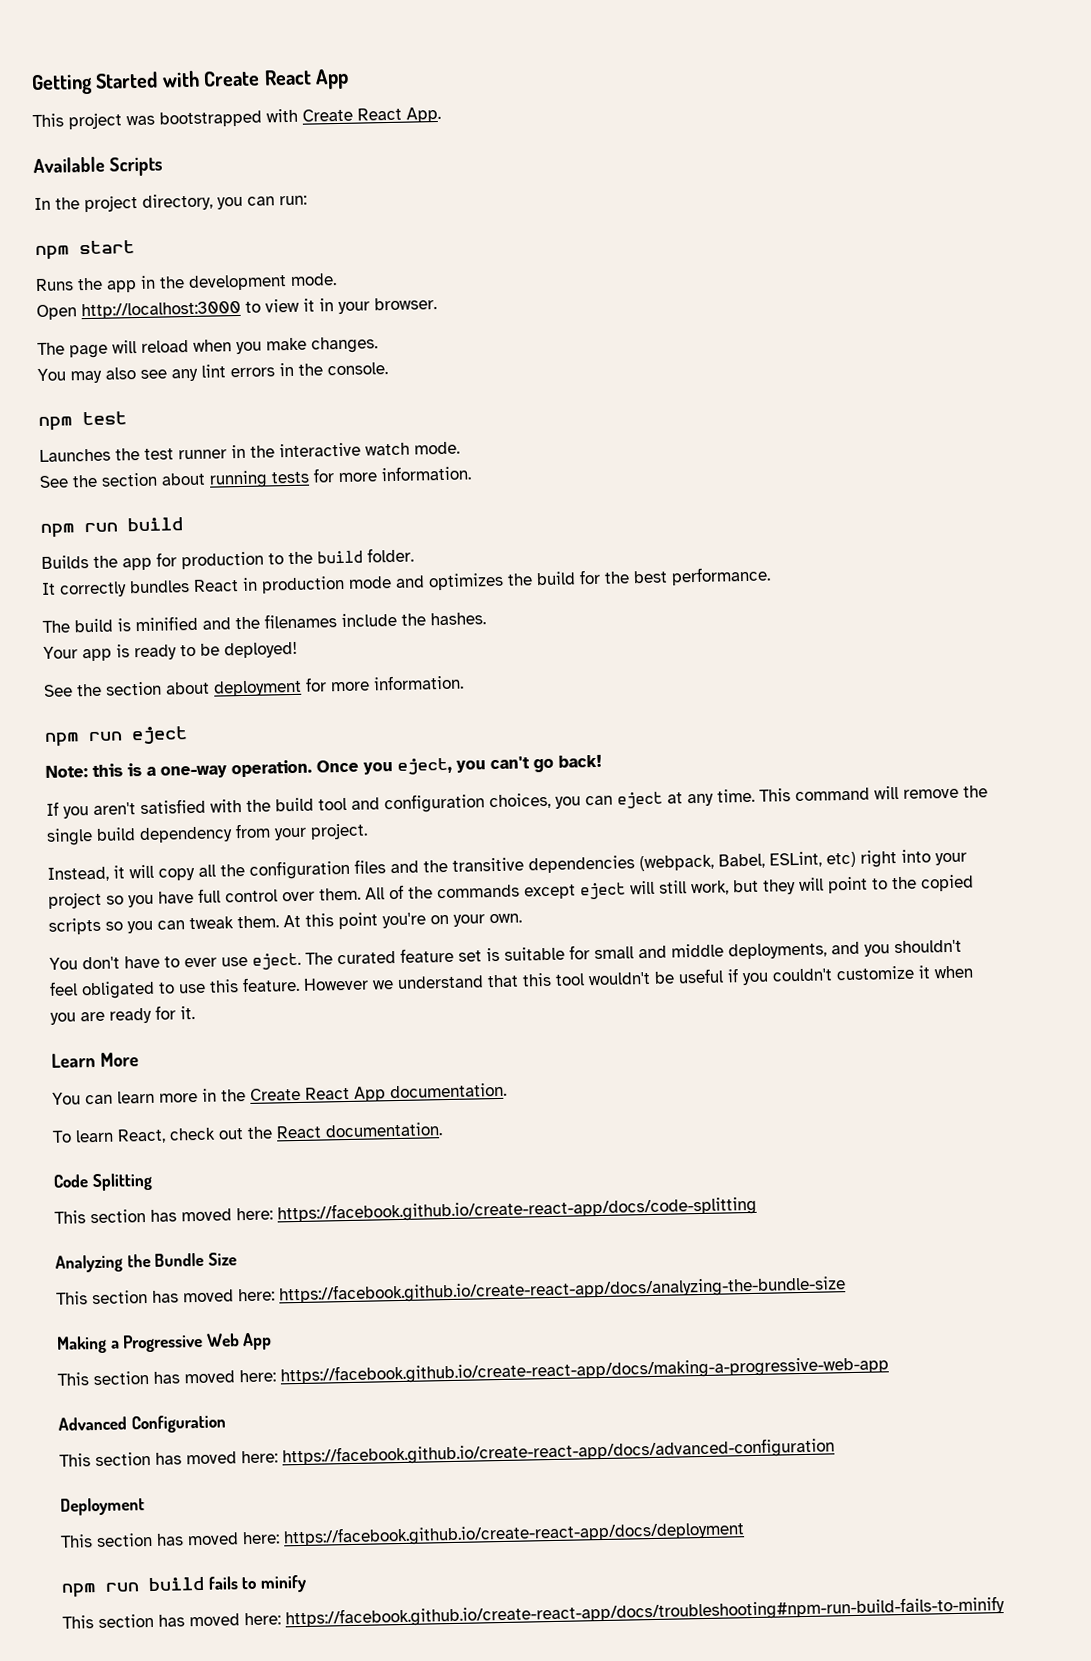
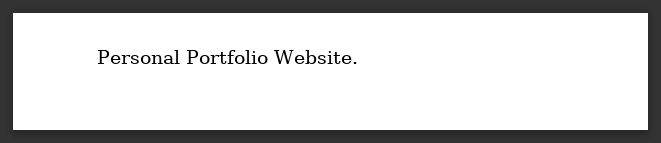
[31,68,349,96] [32,106,441,130] [33,156,163,177] [34,193,307,213] [35,240,135,261] [35,273,337,293] [36,297,437,321] [37,336,378,359] [37,362,388,384] [38,411,127,431] [39,441,460,462] [39,465,472,489] [40,517,183,538] [41,547,414,571] [41,566,771,598] [42,612,486,633] [43,641,298,662] [44,674,464,697] [44,726,188,747] [45,754,602,779] [46,785,988,819] [46,822,368,846] [47,849,967,882] [48,874,974,909] [48,912,522,935] [49,939,962,970] [49,965,974,1000] [50,1005,195,1025] [51,1052,139,1068] [52,1082,507,1105] [52,1122,443,1144] [53,1172,153,1192] [54,1195,757,1224] [55,1252,237,1273] [56,1275,846,1305] [56,1332,273,1354] [57,1355,889,1386] [58,1414,226,1434] [59,1437,835,1467] [60,1497,145,1516] [60,1520,745,1548] [61,1574,307,1598] [62,1596,1005,1629] Getting Started with Create React App // This project was bootstrapped with Create React App. // Available Scripts // In the project directory, you can run: // npm start // Runs the app in the development mode. // Open http://localhost:3000 to view it in your browser. // The page will reload when you make changes. // You may also see any lint errors in the console. // npm test // Launches the test runner in the interactive watch mode. // See the section about running tests for more information. // npm run build // Builds the app for production to the build folder. // It correctly bundles React in production mode and optimizes the build for the best performance. // The build is minified and the filenames include the hashes. // Your app is ready to be deployed! // See the section about deployment for more information. // npm run eject // Note: this is a one-way operation. Once you eject, you can't go back! // If you aren't satisfied with the build tool and configuration choices, you can eject at any time. This command will remove the single build dependency from your project. // Instead, it will copy all the configuration files and the transitive dependencies (webpack, Babel, ESLint, etc) right into your project so you have full control over them. All of the commands except eject will still work, but they will point to the copied scripts so you can tweak them. At this point you're on your own. // You don't have to ever use eject. The curated feature set is suitable for small and middle deployments, and you shouldn't feel obligated to use this feature. However we understand that this tool wouldn't be useful if you couldn't customize it when you are ready for it. // Learn More // You can learn more in the Create React App documentation. // To learn React, check out the React documentation. // Code Splitting // This section has moved here: https://facebook.github.io/create-react-app/docs/code-splitting // Analyzing the Bundle Size // This section has moved here: https://facebook.github.io/create-react-app/docs/analyzing-the-bundle-size // Making a Progressive Web App // This section has moved here: https://facebook.github.io/create-react-app/docs/making-a-progressive-web-app // Advanced Configuration // This section has moved here: https://facebook.github.io/create-react-app/docs/advanced-configuration // Deployment // This section has moved here: https://facebook.github.io/create-react-app/docs/deployment // npm run build fails to minify // This section has moved here: https://facebook.github.io/create-react-app/docs/troubleshooting#npm-run-build-fails-to-minify -> [97,50,358,64] Personal Portfolio Website.

